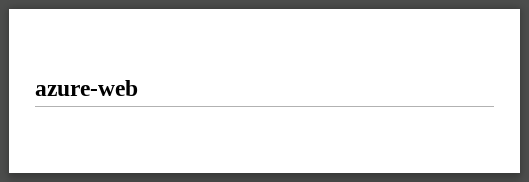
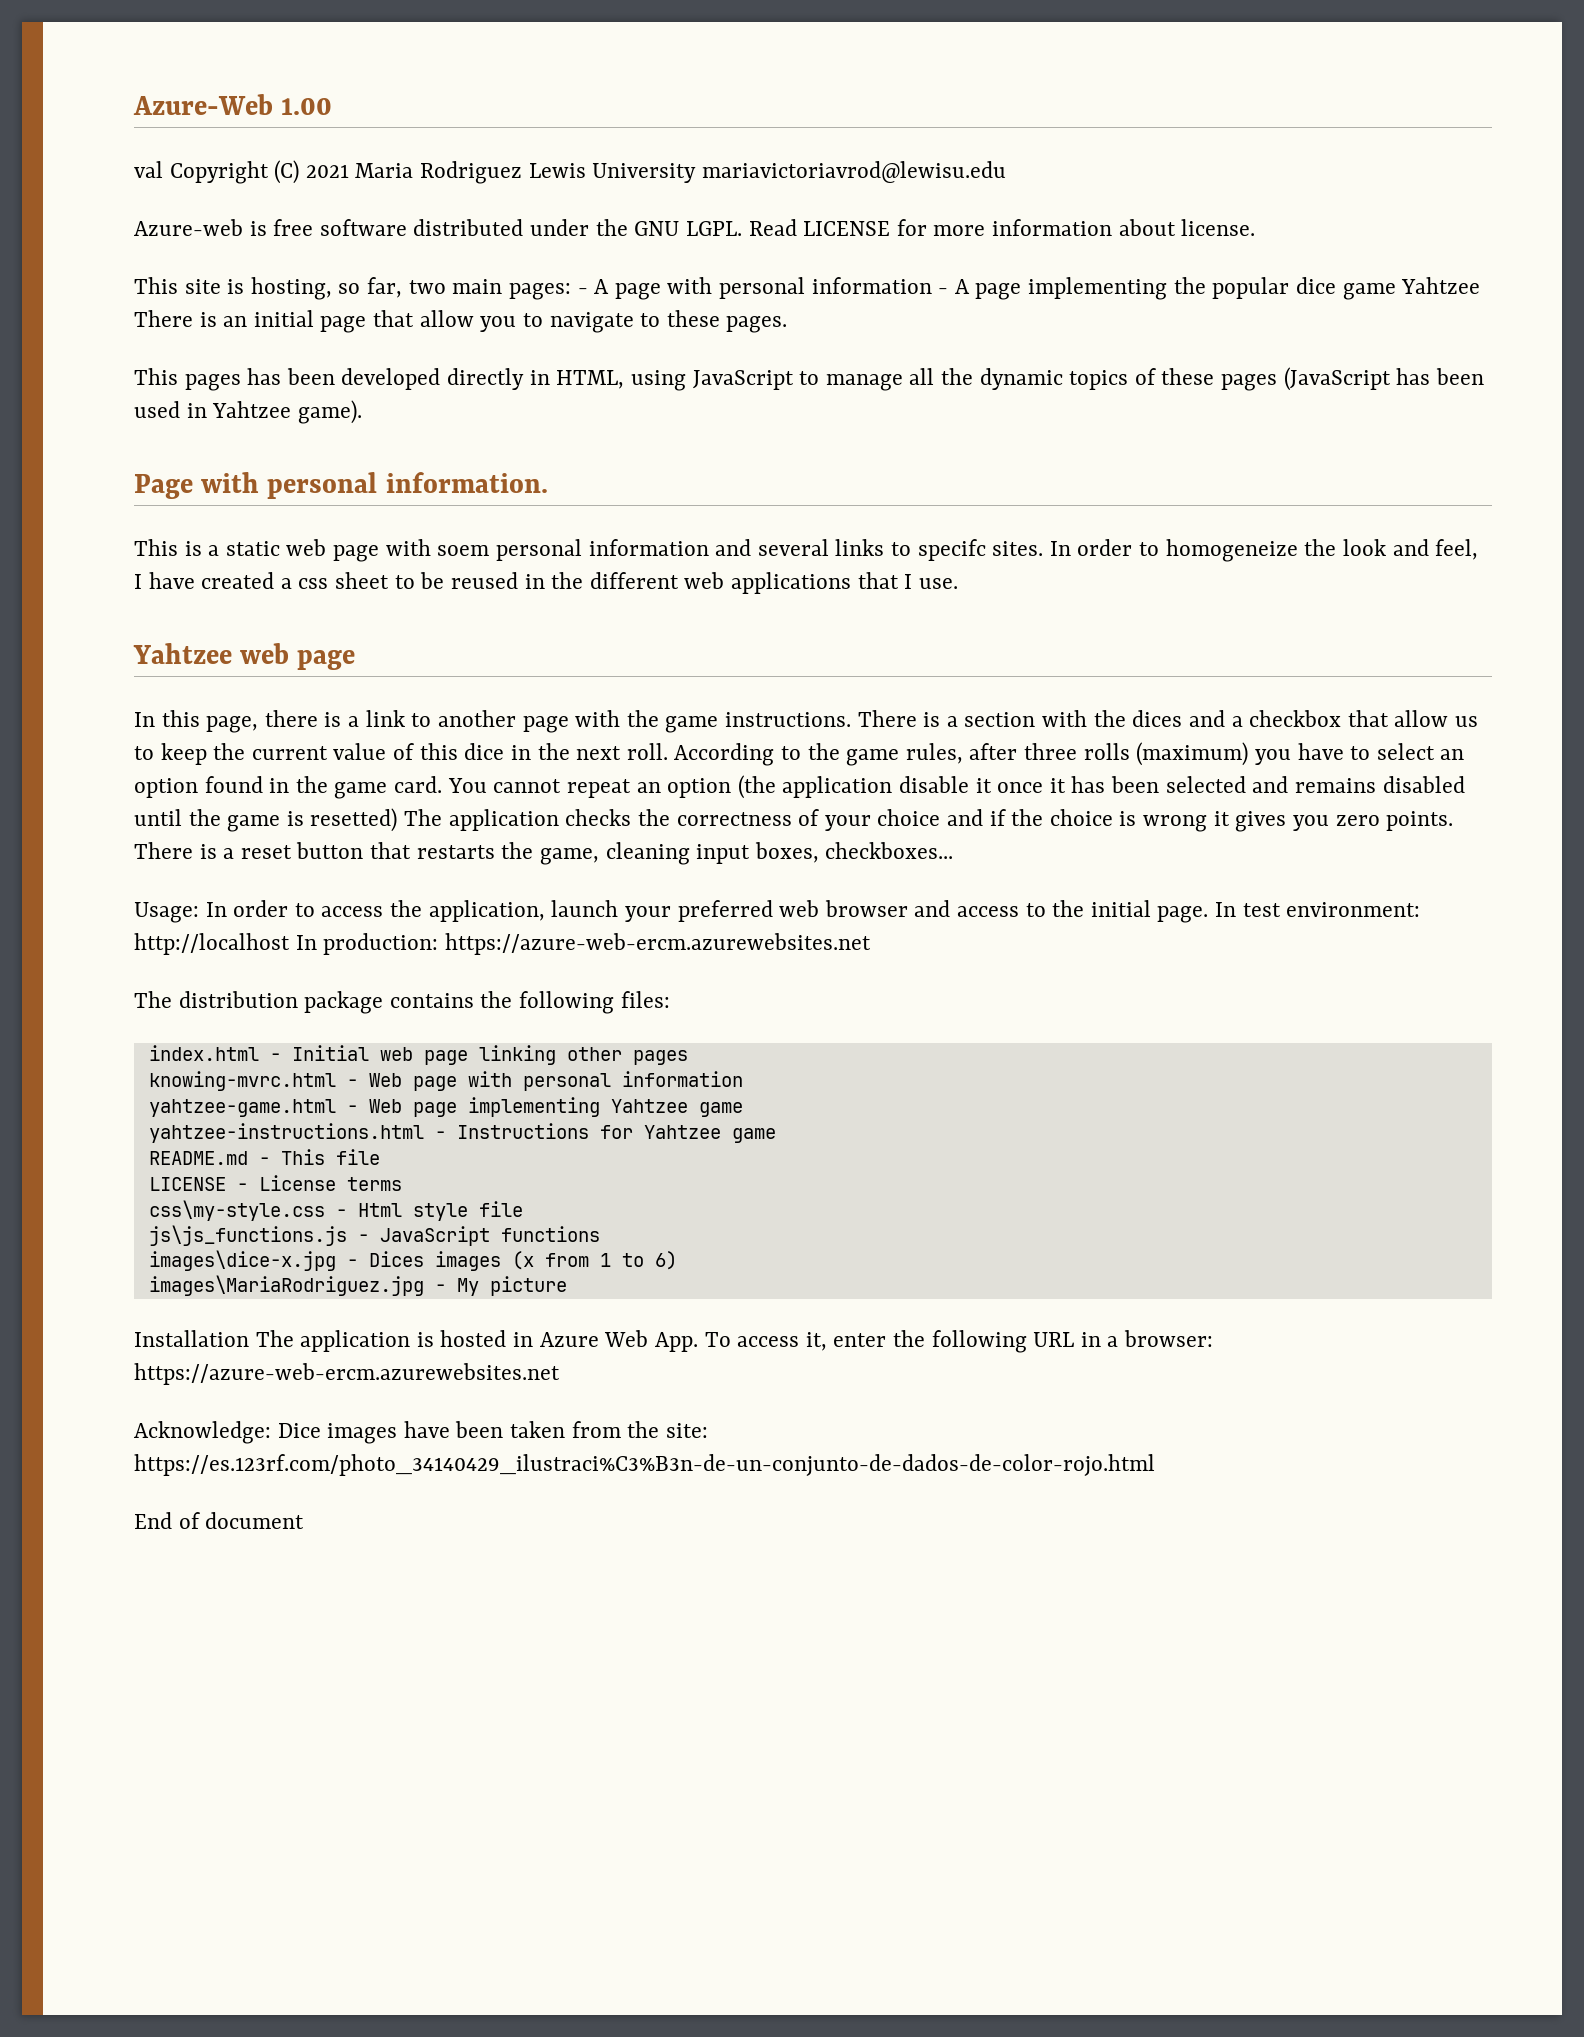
[35,80,138,96] azure-web -> [133,94,333,115] [134,160,1006,184] [134,219,1256,236] [134,277,1481,300] [134,310,788,333] [134,367,1484,391] [134,400,362,424] [134,472,548,499] [134,539,1479,562] [134,572,958,594] [133,643,356,670] [134,710,1478,733] [134,742,1465,766] [134,775,1465,799] [134,808,1454,832] [134,842,954,865] [134,900,1421,923] [134,933,871,955] [134,991,670,1014] [148,1045,688,1065] [148,1071,743,1091] [148,1097,743,1117] [148,1123,776,1143] [148,1149,380,1165] [148,1175,402,1191] [148,1200,523,1221] [148,1225,600,1246] [148,1250,677,1271] [148,1275,567,1296] [134,1330,1214,1353] [134,1363,560,1385] [134,1421,708,1444] [134,1454,1155,1476] [134,1512,305,1529] Azure-Web 1.00 // val Copyright (C) 2021 Maria Rodriguez Lewis University mariavictoriavrod@lewisu.edu // Azure-web is free software distributed under the GNU LGPL. Read LICENSE for more information about license. // This site is hosting, so far, two main pages: - A page with personal information - A page implementing the popular dice game Yahtzee There is an initial page that allow you to navigate to these pages. // This pages has been developed directly in HTML, using JavaScript to manage all the dynamic topics of these pages (JavaScript has been used in Yahtzee game). // Page with personal information. // This is a static web page with soem personal information and several links to specifc sites. In order to homogeneize the look and feel, I have created a css sheet to be reused in the different web applications that I use. // Yahtzee web page // In this page, there is a link to another page with the game instructions. There is a section with the dices and a checkbox that allow us to keep the current value of this dice in the next roll. According to the game rules, after three rolls (maximum) you have to select an option found in the game card. You cannot repeat an option (the application disable it once it has been selected and remains disabled until the game is resetted) The application checks the correctness of your choice and if the choice is wrong it gives you zero points. There is a reset button that restarts the game, cleaning input boxes, checkboxes... // Usage: In order to access the application, launch your preferred web browser and access to the initial page. In test environment: http://localhost In production: https://azure-web-ercm.azurewebsites.net // The distribution package contains the following files: // index.html - Initial web page linking other pages // knowing-mvrc.html - Web page with personal information // yahtzee-game.html - Web page implementing Yahtzee game // yahtzee-instructions.html - Instructions for Yahtzee game // README.md - This file // LICENSE - License terms // css\my-style.css - Html style file // js\js_functions.js - JavaScript functions // images\dice-x.jpg - Dices images (x from 1 to 6) // images\MariaRodriguez.jpg - My picture // Installation The application is hosted in Azure Web App. To access it, enter the following URL in a browser: https://azure-web-ercm.azurewebsites.net // Acknowledge: Dice images have been taken from the site: https://es.123rf.com/photo_34140429_ilustraci%C3%B3n-de-un-conjunto-de-dados-de-color-rojo.html // End of document

